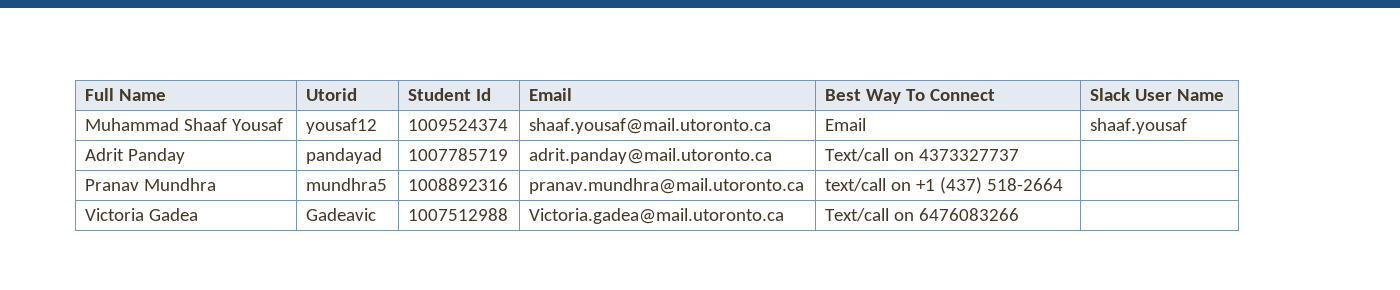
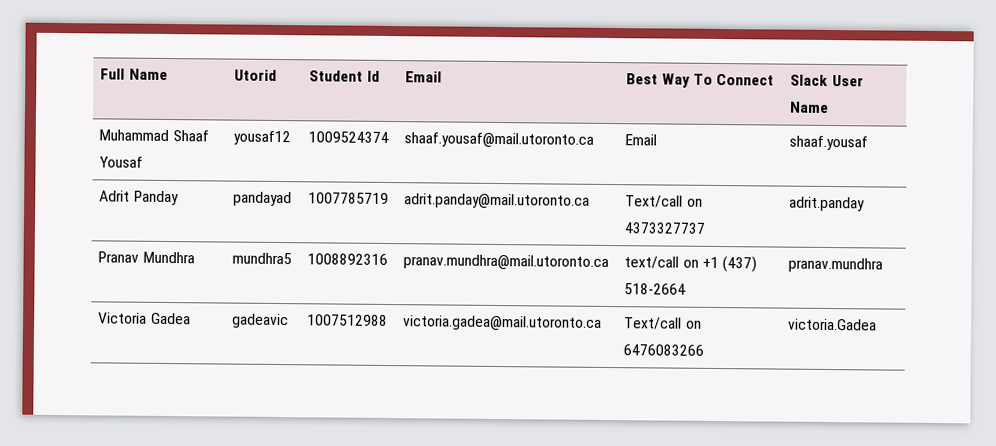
(1019, 155) none -> [789,196,866,212] adrit.panday
(1063, 184) none -> [788,257,884,273] pranav.mundhra
[305,208,376,221] Gadeavic -> [232,313,290,329] gadeavic
[528,208,784,224] Victoria.gadea@mail.utoronto.ca -> [403,315,603,331] victoria.gadea@mail.utoronto.ca
(1019, 214) none -> [788,318,878,331] victoria.Gadea

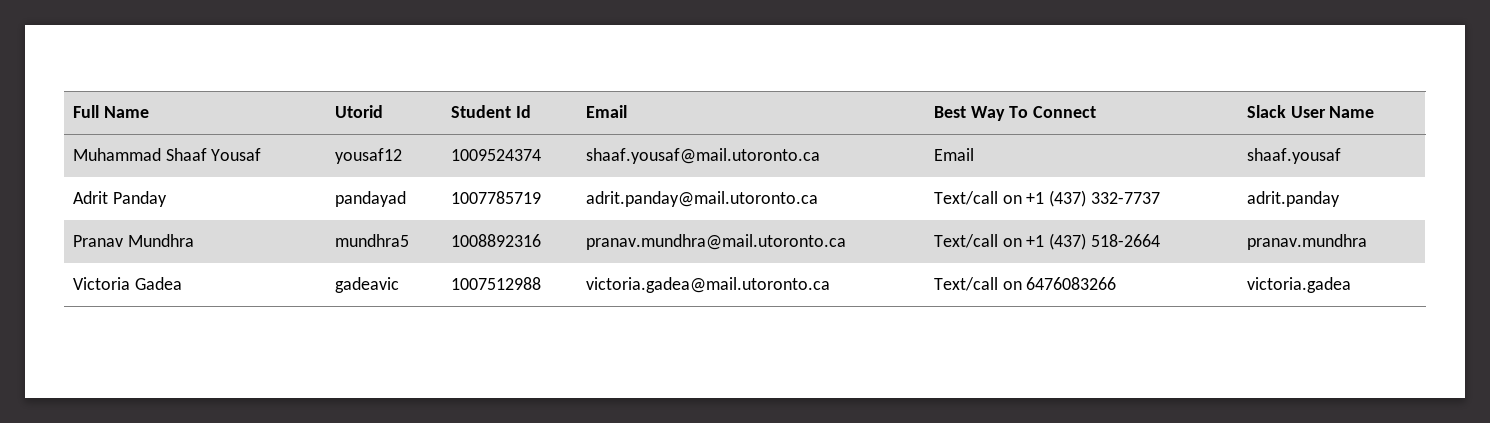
[624,222,707,234] 4373327737 -> [1026,190,1161,207] +1 (437) 332-7737
[624,256,680,269] text/call -> [933,234,998,248] Text/call
[788,318,878,331] victoria.Gadea -> [1246,277,1351,293] victoria.gadea

